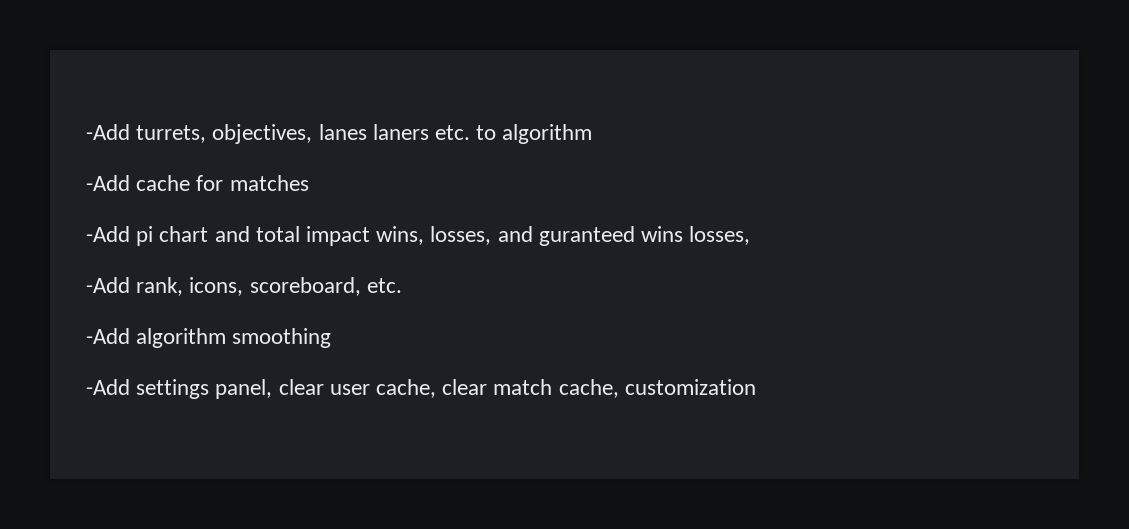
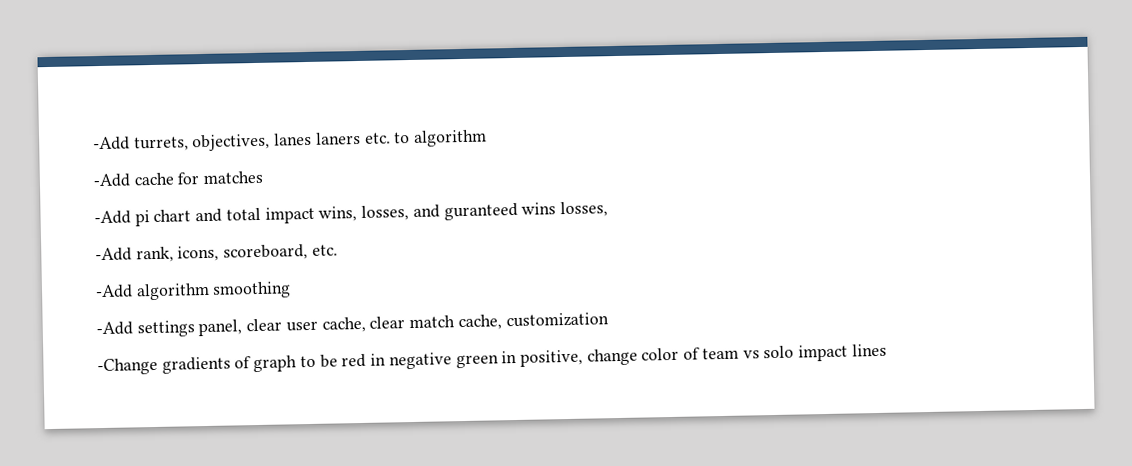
(756, 387) none -> [97,343,887,376] // -Change gradients of graph to be red in negative green in positive, change color of team vs solo impact lines

